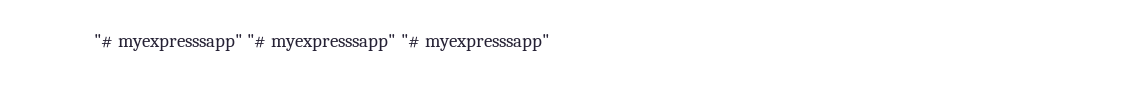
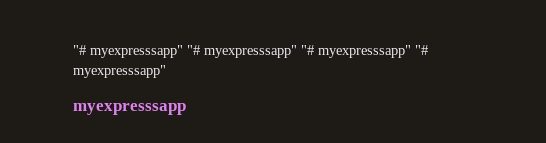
[94,34,549,51] "# myexpresssapp" "# myexpresssapp" "# myexpresssapp" -> [73,45,428,58] [73,65,166,78] [73,103,186,115] "# myexpresssapp" "# myexpresssapp" "# myexpresssapp" "# myexpresssapp" // myexpresssapp

